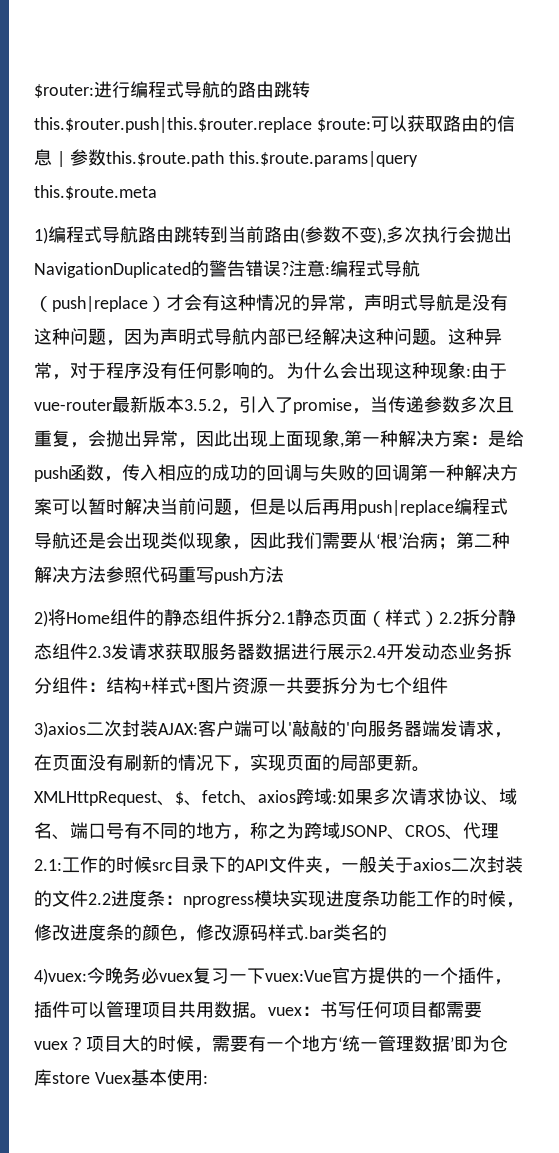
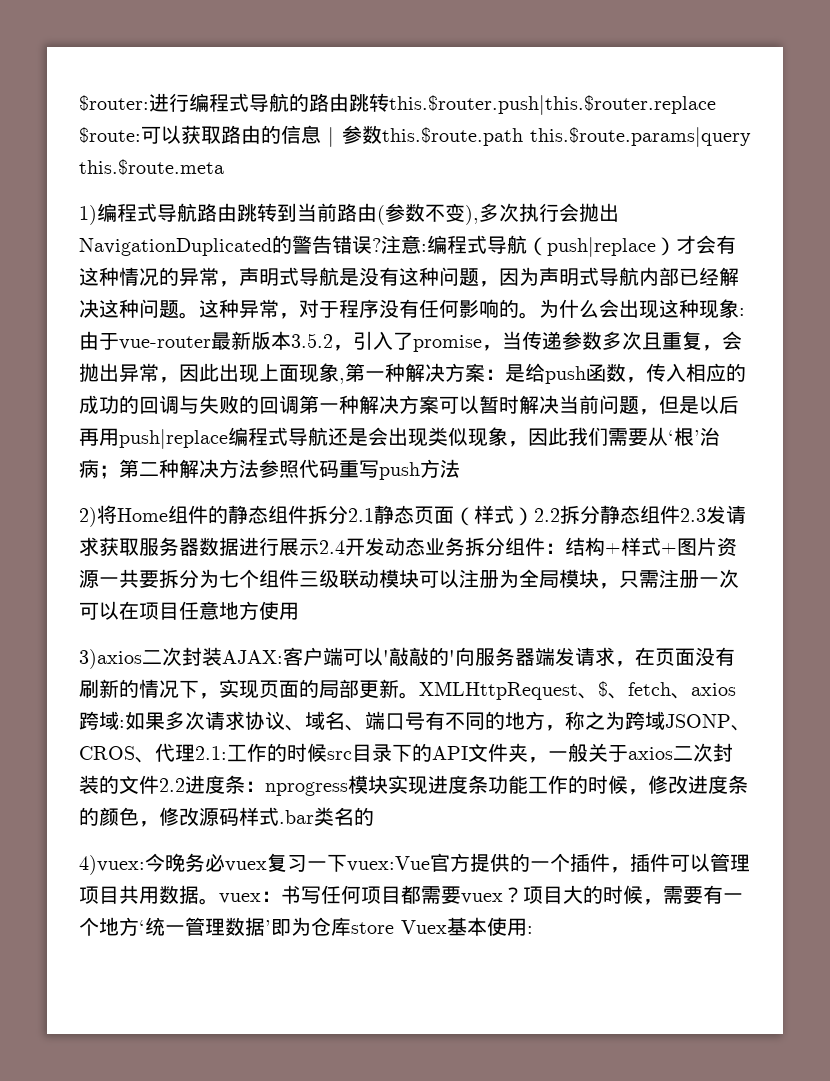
(448, 685) none -> [299,569,739,589] [79,601,299,620] 三级联动模块可以注册为全局模块，只需注册一次可以在项目任意地方使用

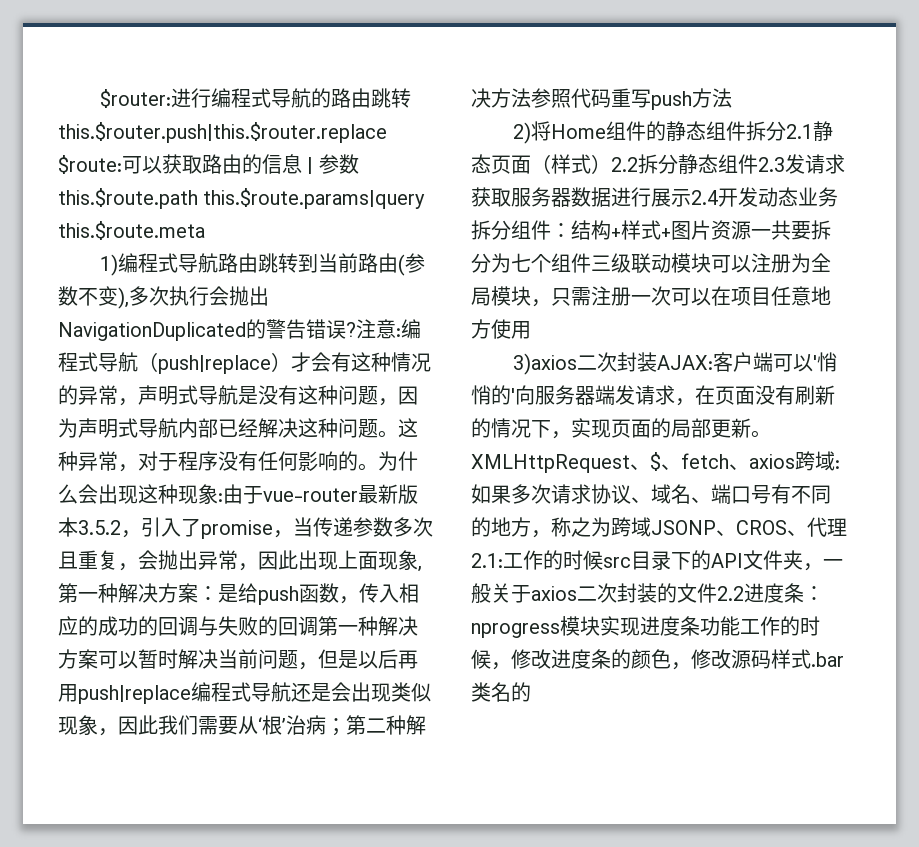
[389,647,429,666] 敲敲 -> [816,352,837,372] [471,385,491,405] 悄悄
[79,853,750,875] [79,885,743,905] [79,917,533,936] // 4)vuex:今晚务必vuex复习一下vuex:Vue官方提供的一个插件，插件可以管理项目共用数据。vuex：书写任何项目都需要vuex？项目大的时候，需要有一个地方‘统一管理数据’即为仓库store Vuex基本使用: -> (531, 692) none

